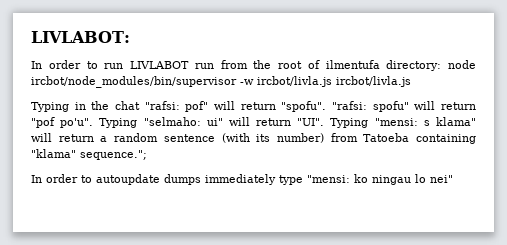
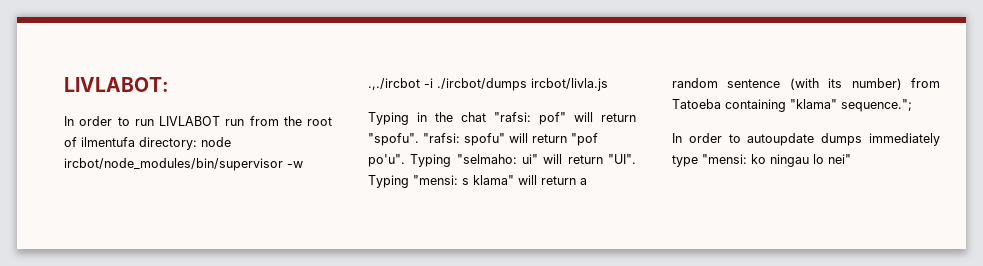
[257,76,332,87] ircbot/livla.js -> [368,78,527,91] .,./ircbot -i ./ircbot/dumps

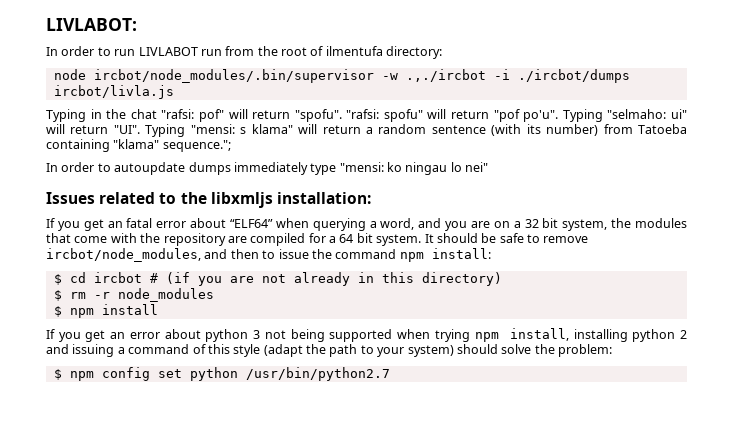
[201,137,231,147] [64,158,283,171] node ircbot/node_modules/bin/supervisor -> [53,69,374,83] // node ircbot/node_modules/.bin/supervisor
(851, 159) none -> [46,192,371,208] [46,218,687,231] [46,233,589,246] [46,248,491,262] [53,272,502,286] [53,288,214,302] [53,304,158,318] [46,328,687,342] [46,344,612,357] [53,367,390,381] // Issues related to the libxmljs installation: // If you get an fatal error about “ELF64” when querying a word, and you are on a 32 bit system, the modules that come with the repository are compiled for a 64 bit system. It should be safe to remove ircbot/node_modules, and then to issue the command npm install: // $ cd ircbot # (if you are not already in this directory) // $ rm -r node_modules // $ npm install // If you get an error about python 3 not being supported when trying npm install, installing python 2 and issuing a command of this style (adapt the path to your system) should solve the problem: // $ npm config set python /usr/bin/python2.7

